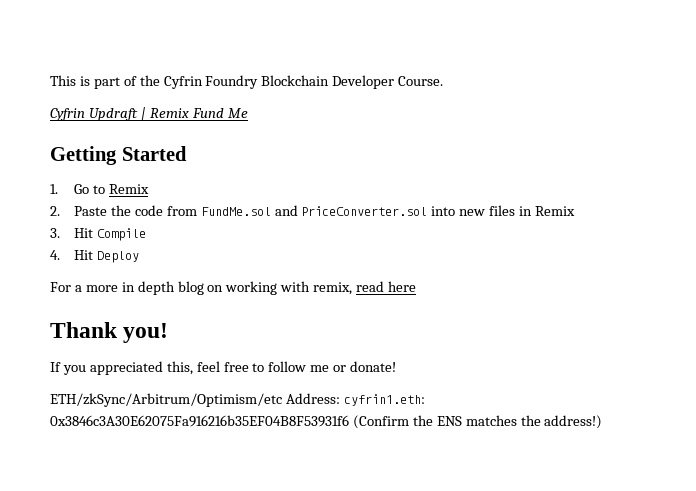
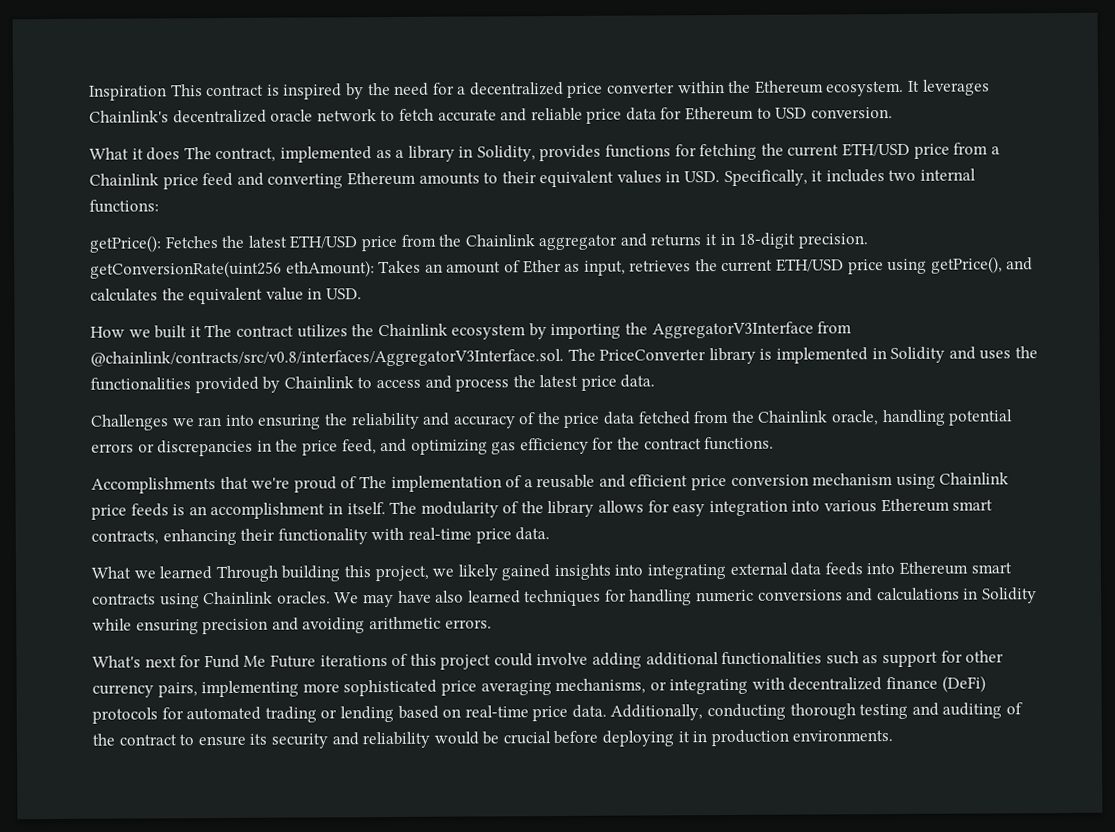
[50,75,444,89] [50,107,248,121] [50,146,187,165] [50,184,149,194] [50,205,576,216] [50,228,146,241] [50,250,139,263] [50,281,417,295] [50,322,169,343] [50,361,397,375] [50,393,425,407] [50,415,603,429] This is part of the Cyfrin Foundry Blockchain Developer Course. // Cyfrin Updraft | Remix Fund Me // Getting Started // 1. Go to Remix // 2. Paste the code from FundMe.sol and PriceConverter.sol into new files in Remix // 3. Hit Compile // 4. Hit Deploy // For a more in depth blog on working with remix, read here // Thank you! // If you appreciated this, feel free to follow me or donate! // ETH/zkSync/Arbitrum/Optimism/etc Address: cyfrin1.eth: 0x3846c3A30E62075Fa916216b35EF04B8F53931f6 (Confirm the ENS matches the address!) -> [89,79,990,101] [89,106,893,124] [89,142,1000,163] [89,168,977,190] [89,199,159,213] [89,232,869,253] [90,256,1034,279] [90,287,362,305] [90,321,853,340] [90,346,1038,368] [90,374,656,394] [90,409,1014,431] [91,436,775,457] [91,472,1010,494] [91,498,994,520] [91,527,551,546] [91,561,1012,583] [92,587,1038,609] [92,616,492,635] [92,650,1005,670] [92,675,986,698] [92,702,1024,724] [92,729,894,749] Inspiration This contract is inspired by the need for a decentralized price converter within the Ethereum ecosystem. It leverages Chainlink's decentralized oracle network to fetch accurate and reliable price data for Ethereum to USD conversion. // What it does The contract, implemented as a library in Solidity, provides functions for fetching the current ETH/USD price from a Chainlink price feed and converting Ethereum amounts to their equivalent values in USD. Specifically, it includes two internal functions: // getPrice(): Fetches the latest ETH/USD price from the Chainlink aggregator and returns it in 18-digit precision. getConversionRate(uint256 ethAmount): Takes an amount of Ether as input, retrieves the current ETH/USD price using getPrice(), and calculates the equivalent value in USD. // How we built it The contract utilizes the Chainlink ecosystem by importing the AggregatorV3Interface from @chainlink/contracts/src/v0.8/interfaces/AggregatorV3Interface.sol. The PriceConverter library is implemented in Solidity and uses the functionalities provided by Chainlink to access and process the latest price data. // Challenges we ran into ensuring the reliability and accuracy of the price data fetched from the Chainlink oracle, handling potential errors or discrepancies in the price feed, and optimizing gas efficiency for the contract functions. // Accomplishments that we're proud of The implementation of a reusable and efficient price conversion mechanism using Chainlink price feeds is an accomplishment in itself. The modularity of the library allows for easy integration into various Ethereum smart contracts, enhancing their functionality with real-time price data. // What we learned Through building this project, we likely gained insights into integrating external data feeds into Ethereum smart contracts using Chainlink oracles. We may have also learned techniques for handling numeric conversions and calculations in Solidity while ensuring precision and avoiding arithmetic errors. // What's next for Fund Me Future iterations of this project could involve adding additional functionalities such as support for other currency pairs, implementing more sophisticated price averaging mechanisms, or integrating with decentralized finance (DeFi) protocols for automated trading or lending based on real-time price data. Additionally, conducting thorough testing and auditing of the contract to ensure its security and reliability would be crucial before deploying it in production environments.

